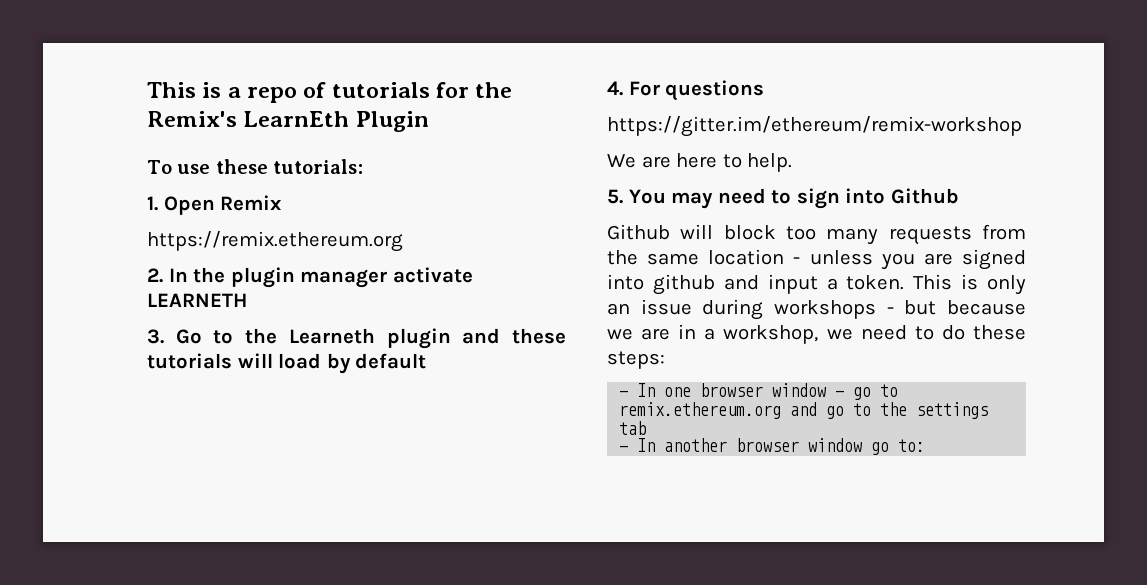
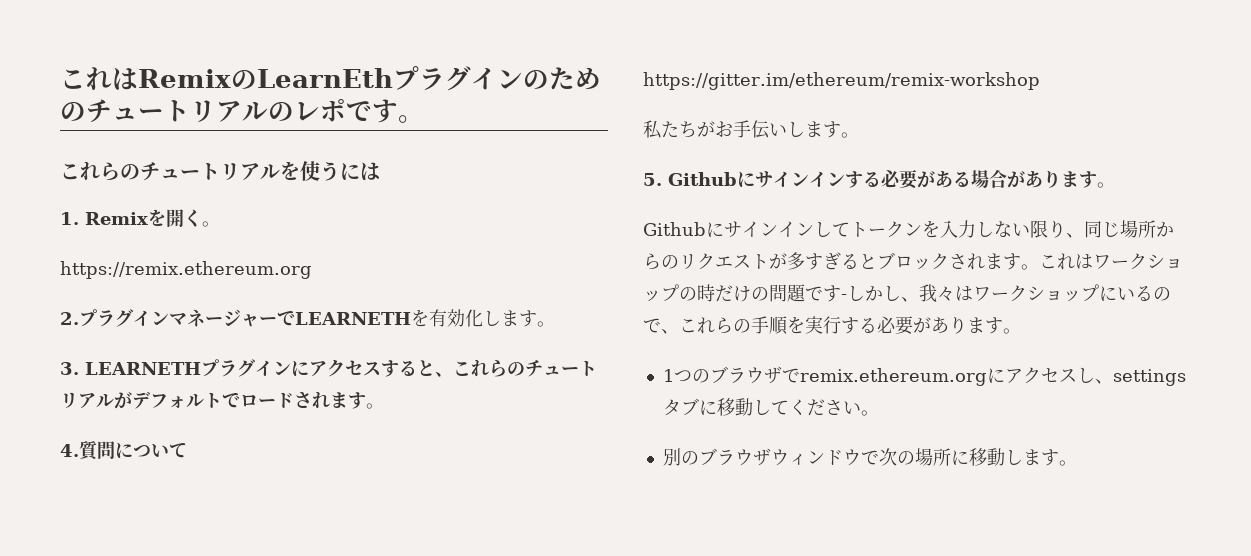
[147,82,513,103] [147,111,429,132] [147,159,364,174] This is a repo of tutorials for the Remix's LearnEth Plugin // To use these tutorials: -> [60,66,601,91] [60,98,424,123] [60,161,380,181] これはRemixのLearnEthプラグインのためのチュートリアルのレポです。 // これらのチュートリアルを使うには
[163,195,282,215] Open Remix -> [85,209,220,227] Remixを開く。
[168,267,473,288] [147,293,247,307] [147,328,566,349] [147,353,427,374] [607,80,765,101] [607,116,1022,137] [607,153,793,172] [607,188,959,209] [607,224,1026,245] [607,249,1026,270] [607,274,1026,295] [607,299,1026,320] [607,324,1026,344] [607,351,665,369] [619,383,899,400] [619,402,989,419] [619,421,647,435] [619,438,926,455] In the plugin manager activate LEARNETH // 3. Go to the Learneth plugin and these tutorials will load by default // 4. For questions // https://gitter.im/ethereum/remix-workshop // We are here to help. // 5. You may need to sign into Github // Github will block too many requests from the same location - unless you are signed into github and input a token. This is only an issue during workshops - but because we are in a workshop, we need to do these steps: // - In one browser window - go to remix.ethereum.org and go to the settings tab // - In another browser window go to: -> [79,309,555,327] [60,359,597,377] [60,391,384,409] [60,441,187,461] [643,72,1040,90] [643,120,859,139] [643,170,1115,189] [643,220,1174,238] [643,252,1183,270] [643,284,1171,302] [643,316,1021,335] [662,366,1186,386] [662,398,879,416] [662,448,1077,466] プラグインマネージャーでLEARNETHを有効化します。 // 3. LEARNETHプラグインにアクセスすると、これらのチュートリアルがデフォルトでロードされます。 // 4.質問について // https://gitter.im/ethereum/remix-workshop // 私たちがお手伝いします。 // 5. Githubにサインインする必要がある場合があります。 // Githubにサインインしてトークンを入力しない限り、同じ場所からのリクエストが多すぎるとブロックされます。これはワークショップの時だけの問題です-しかし、我々はワークショップにいるので、これらの手順を実行する必要があります。 // 1つのブラウザでremix.ethereum.orgにアクセスし、settingsタブに移動してください。 // 別のブラウザウィンドウで次の場所に移動します。

